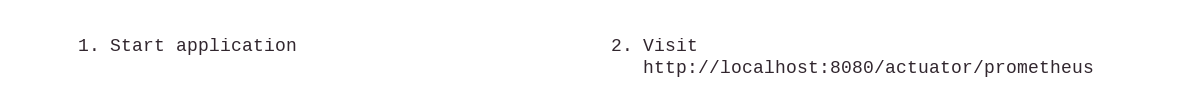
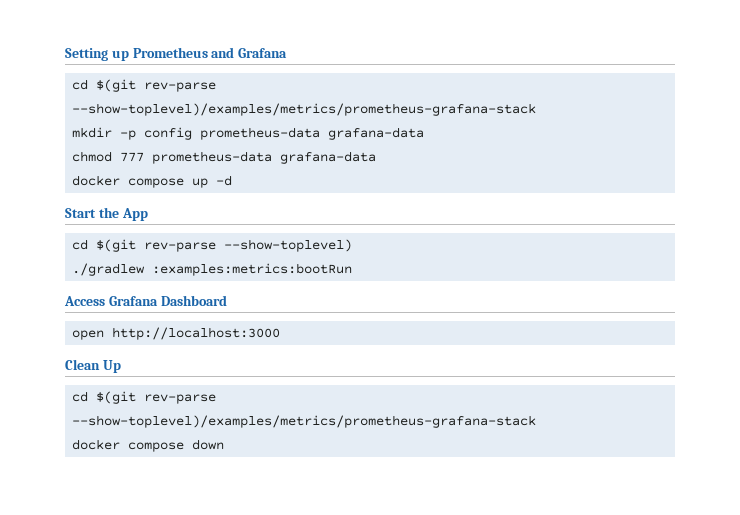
[78,38,297,55] [611,38,698,51] [642,60,1094,77] 1. Start application // 2. Visit http://localhost:8080/actuator/prometheus -> [65,47,288,61] [72,79,217,92] [72,103,537,116] [72,127,425,140] [72,151,377,164] [72,175,233,188] [65,207,148,221] [72,239,353,252] [72,263,353,276] [64,295,227,306] [72,327,281,340] [65,359,121,373] [72,391,217,404] [72,415,537,428] [72,439,225,452] Setting up Prometheus and Grafana // cd $(git rev-parse --show-toplevel)/examples/metrics/prometheus-grafana-stack // mkdir -p config prometheus-data grafana-data // chmod 777 prometheus-data grafana-data // docker compose up -d // Start the App // cd $(git rev-parse --show-toplevel) // ./gradlew :examples:metrics:bootRun // Access Grafana Dashboard // open http://localhost:3000 // Clean Up // cd $(git rev-parse --show-toplevel)/examples/metrics/prometheus-grafana-stack // docker compose down

